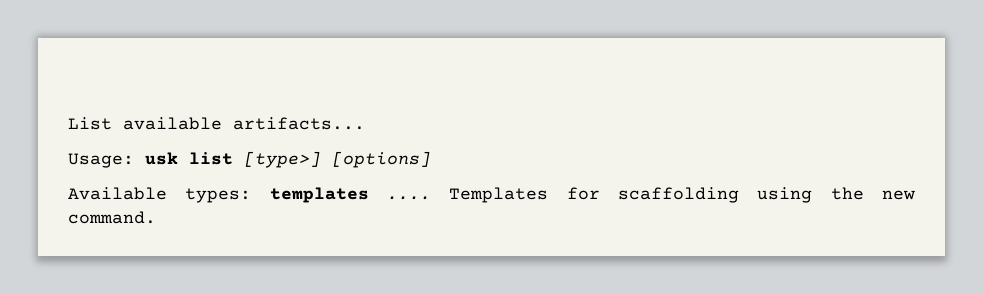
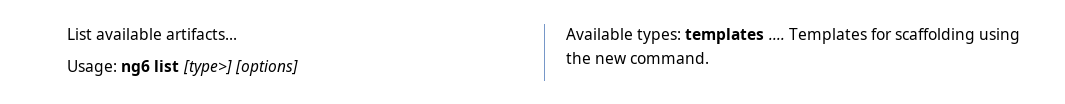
[145,152,178,165] usk -> [121,60,151,76] ng6

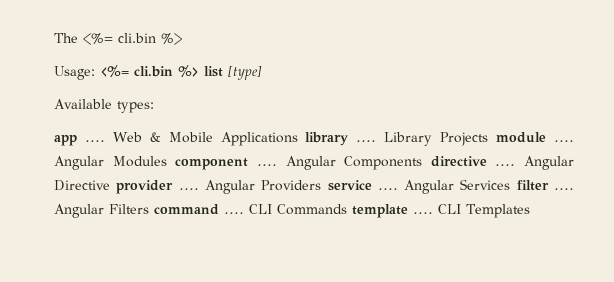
[67,28,238,40] [67,60,298,76] [566,28,1021,44] [566,52,710,64] List available artifacts... // Usage: ng6 list [type>] [options] // Available types: templates .... Templates for scaffolding using the new command. -> [54,33,182,45] [54,65,262,80] [54,99,154,113] [54,132,575,146] [54,156,574,170] [54,179,575,194] [54,204,530,218] The <%= cli.bin %> // Usage: <%= cli.bin %> list [type] // Available types: // app .... Web & Mobile Applications library .... Library Projects module .... Angular Modules component .... Angular Components directive .... Angular Directive provider .... Angular Providers service .... Angular Services filter .... Angular Filters command .... CLI Commands template .... CLI Templates

